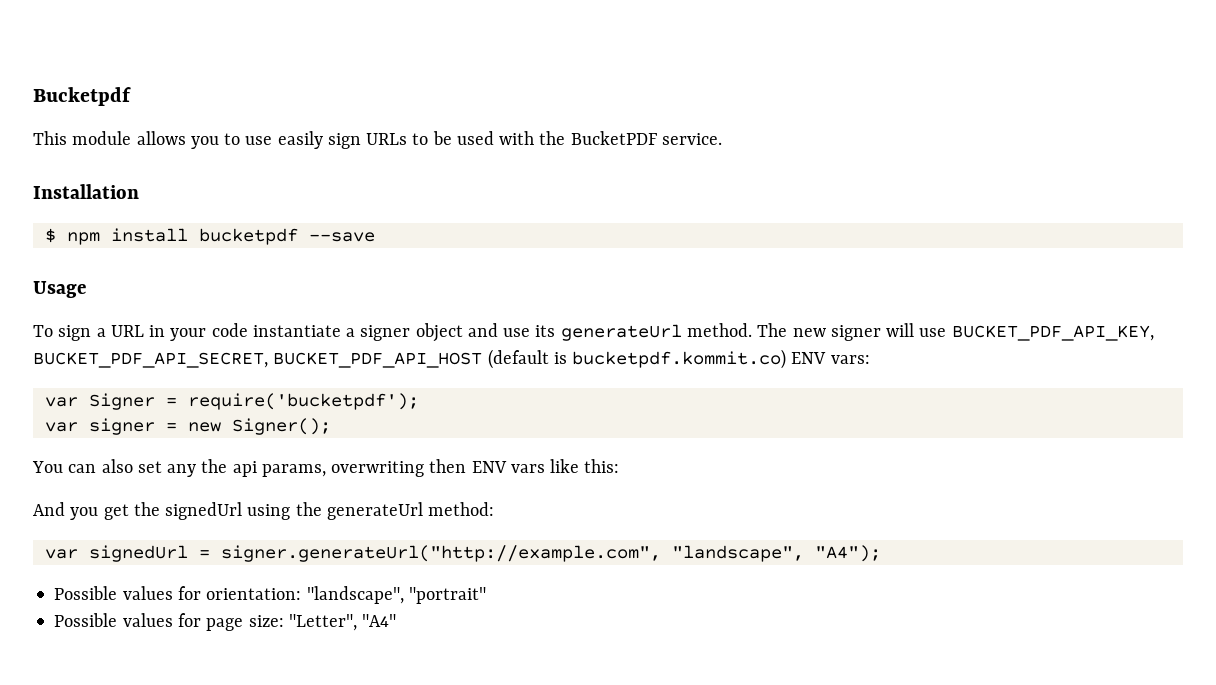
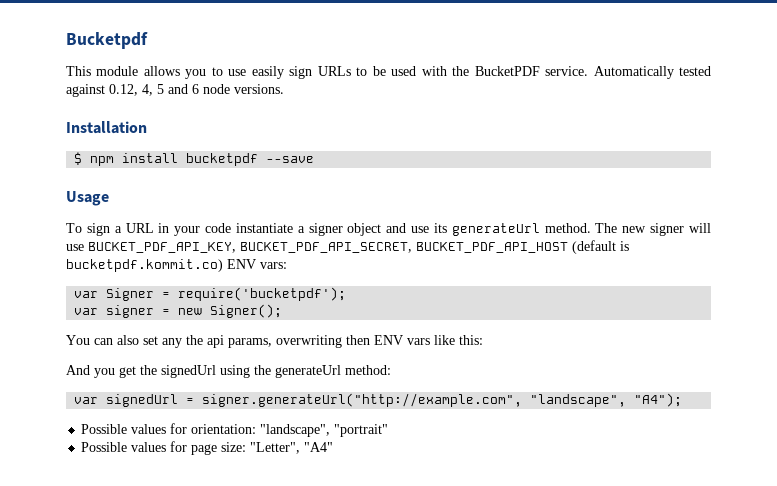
(722, 139) none -> [593,66,712,79] [66,84,284,97] Automatically tested against 0.12, 4, 5 and 6 node versions.

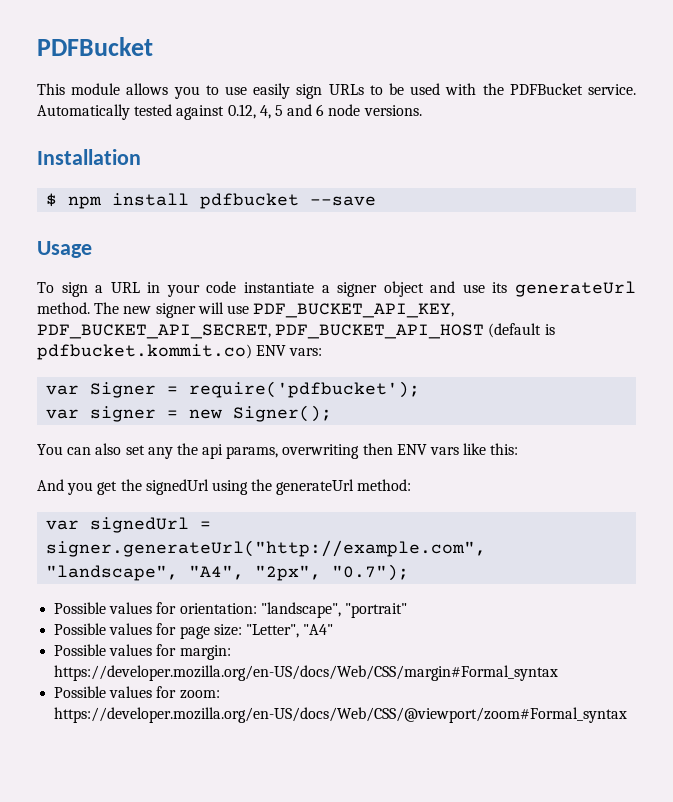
[66,32,148,49] Bucketpdf -> [37,37,153,56] PDFBucket
[474,66,540,76] BucketPDF -> [509,83,583,95] PDFBucket
[186,153,259,166] bucketpdf -> [200,193,300,209] pdfbucket
[88,242,568,253] BUCKET_PDF_API_KEY, BUCKET_PDF_API_SECRET, BUCKET_PDF_API_HOST -> [253,303,455,318] [37,324,485,339] PDF_BUCKET_API_KEY, PDF_BUCKET_API_SECRET, PDF_BUCKET_API_HOST
[66,259,223,272] bucketpdf.kommit.co) -> [37,344,252,360] pdfbucket.kommit.co)
[178,287,347,301] require('bucketpdf'); -> [189,381,421,398] require('pdfbucket');
[634,393,683,407] "A4"); -> [189,564,410,581] "A4", "2px", "0.7");
(334, 447) none -> [54,644,231,660] [54,665,559,681] [54,686,220,699] [54,707,628,723] // Possible values for margin: https://developer.mozilla.org/en-US/docs/Web/CSS/margin#Formal_syntax // Possible values for zoom: https://developer.mozilla.org/en-US/docs/Web/CSS/@viewport/zoom#Formal_syntax

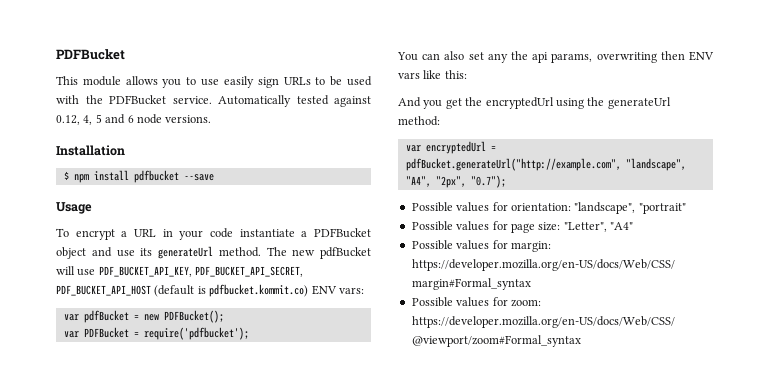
[61,282,88,297] sign -> [75,229,115,240] encrypt
[337,282,378,297] signer -> [314,228,371,238] PDFBucket
[155,303,196,318] signer -> [320,247,371,259] pdfBucket
[90,381,421,398] [46,405,333,422] Signer = require('pdfbucket'); // var signer = new Signer(); -> [83,310,224,323] [63,327,249,340] pdfBucket = new PDFBucket(); // var PDFBucket = require('pdfbucket');
[145,479,209,495] signedUrl -> [485,97,554,109] encryptedUrl
[90,517,212,533] [46,540,487,557] signedUrl = signer.generateUrl("http://example.com", -> [425,141,496,154] [405,158,621,171] encryptedUrl = pdfBucket.generateUrl("http://example.com",

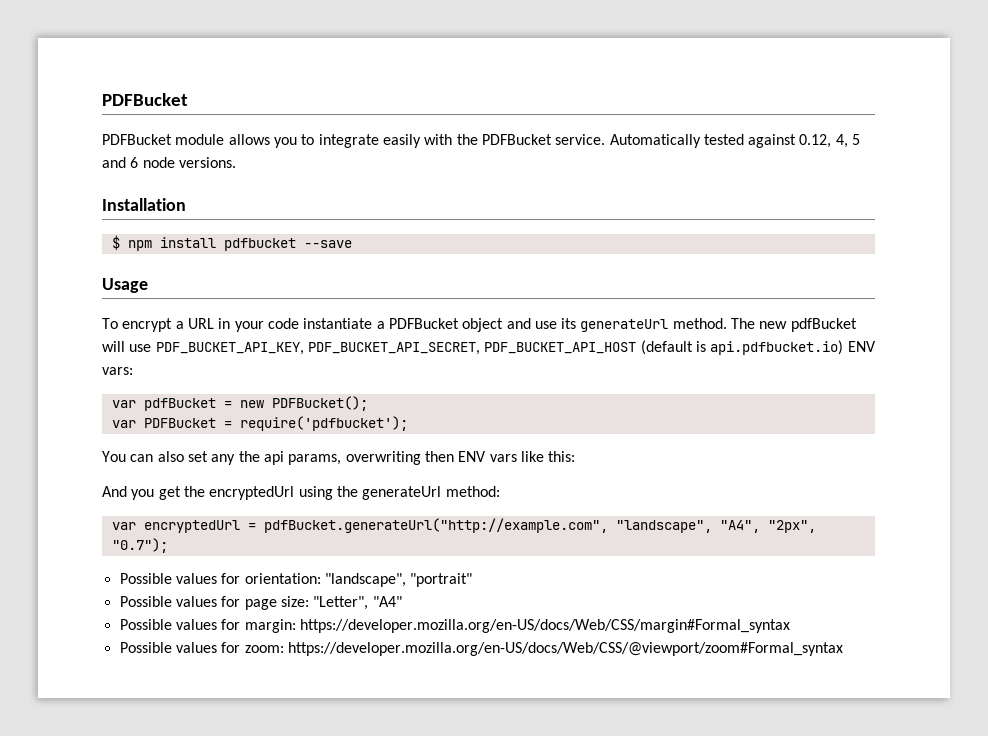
[56,76,78,85] This -> [102,134,172,145] PDFBucket
[201,76,372,88] use easily sign URLs to be used -> [318,134,421,148] integrate easily
[209,284,309,297] pdfbucket.kommit.co) -> [710,340,844,355] api.pdfbucket.io)

